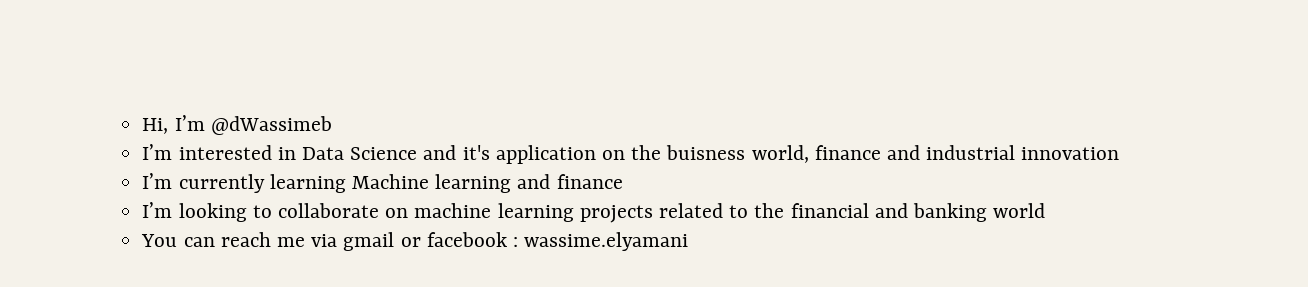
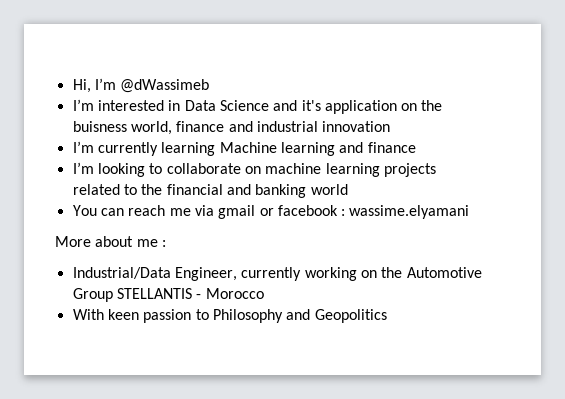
(689, 241) none -> [55,236,166,247] [72,267,482,281] [72,288,264,302] [72,309,387,323] // More about me : // Industrial/Data Engineer, currently working on the Automotive Group STELLANTIS - Morocco // With keen passion to Philosophy and Geopolitics

